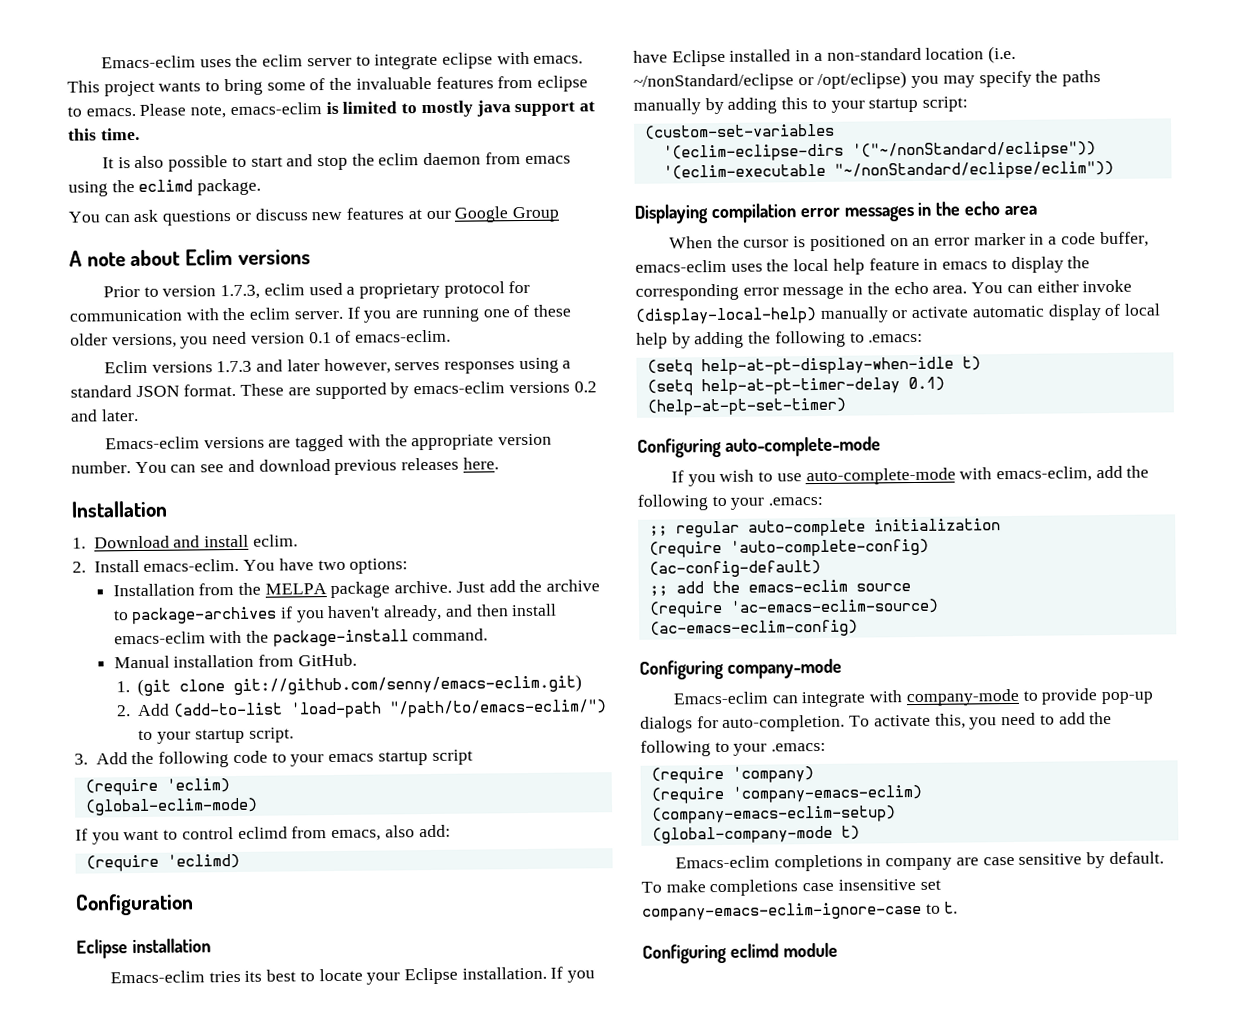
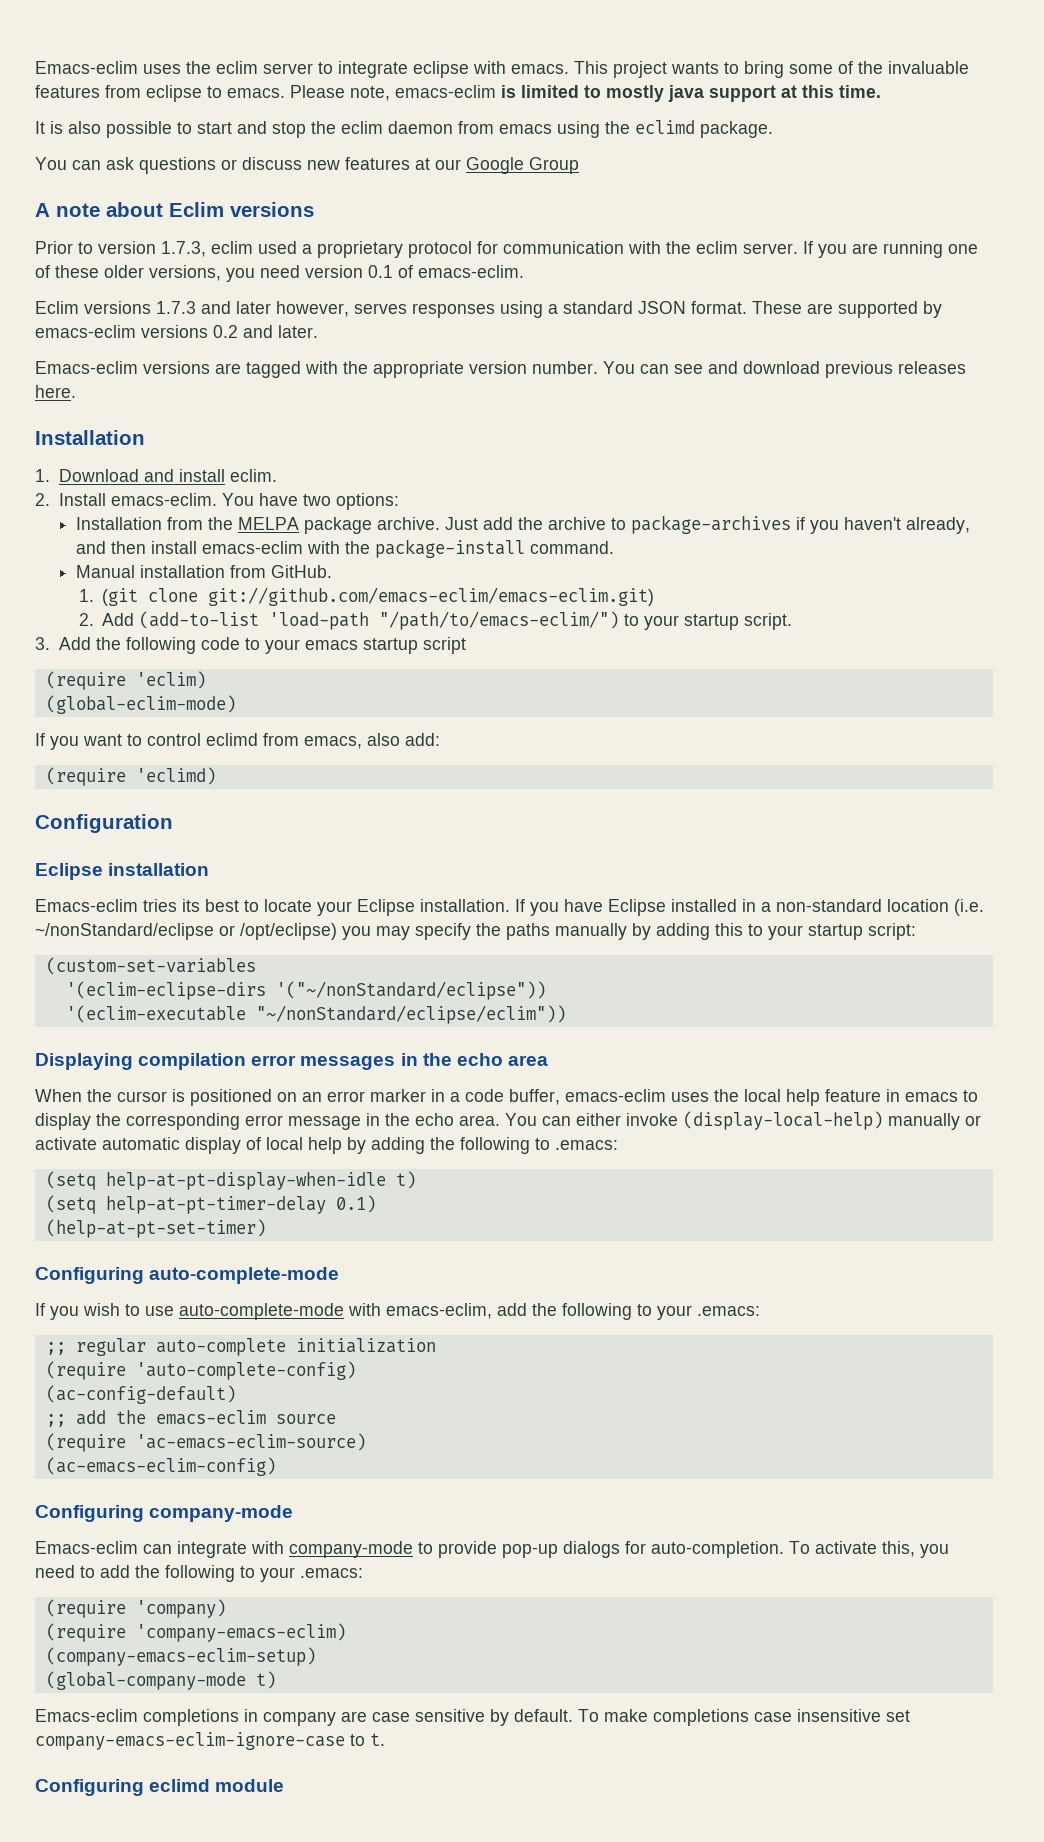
[233,674,583,696] git://github.com/senny/emacs-eclim.git) -> [208,587,655,606] git://github.com/emacs-eclim/emacs-eclim.git)

